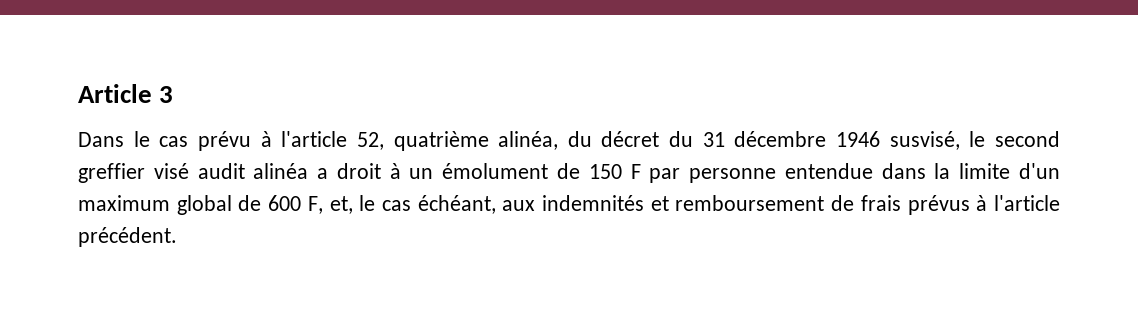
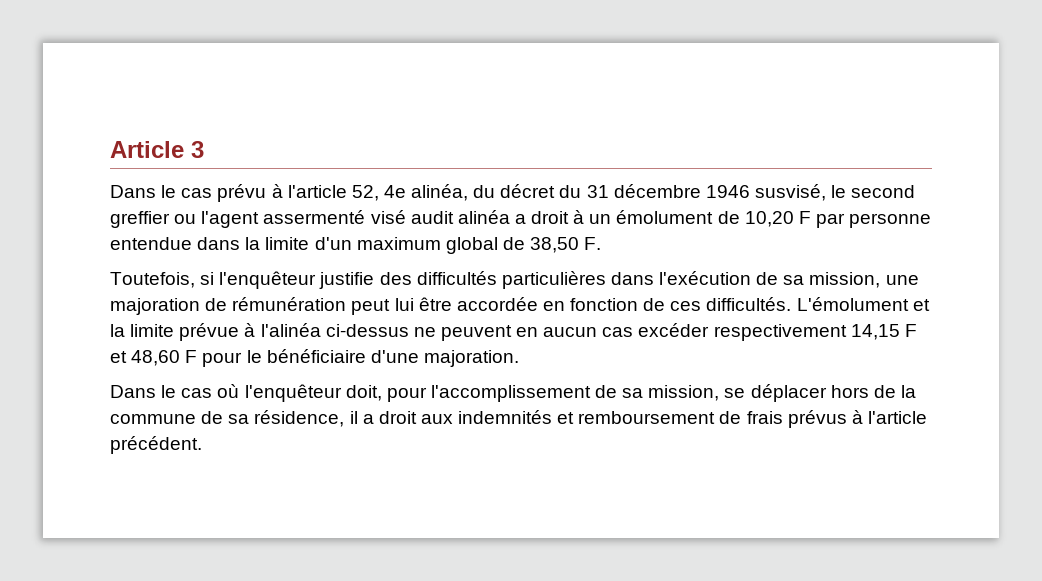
[393,131,489,151] quatrième -> [383,185,406,198] 4e
(145, 173) none -> [174,210,366,228] ou l'agent assermenté
[588,164,622,179] 150 -> [744,211,794,227] 10,20
[268,195,496,214] 600 F, et, le cas échéant, -> [530,237,602,253] [110,271,919,289] [110,297,930,315] [110,323,917,341] [110,349,519,367] [110,384,916,402] [110,410,417,427] 38,50 F. // Toutefois, si l'enquêteur justifie des difficultés particulières dans l'exécution de sa mission, une majoration de rémunération peut lui être accordée en fonction de ces difficultés. L'émolument et la limite prévue à l'alinéa ci-dessus ne peuvent en aucun cas excéder respectivement 14,15 F et 48,60 F pour le bénéficiaire d'une majoration. // Dans le cas où l'enquêteur doit, pour l'accomplissement de sa mission, se déplacer hors de la commune de sa résidence, il a droit

